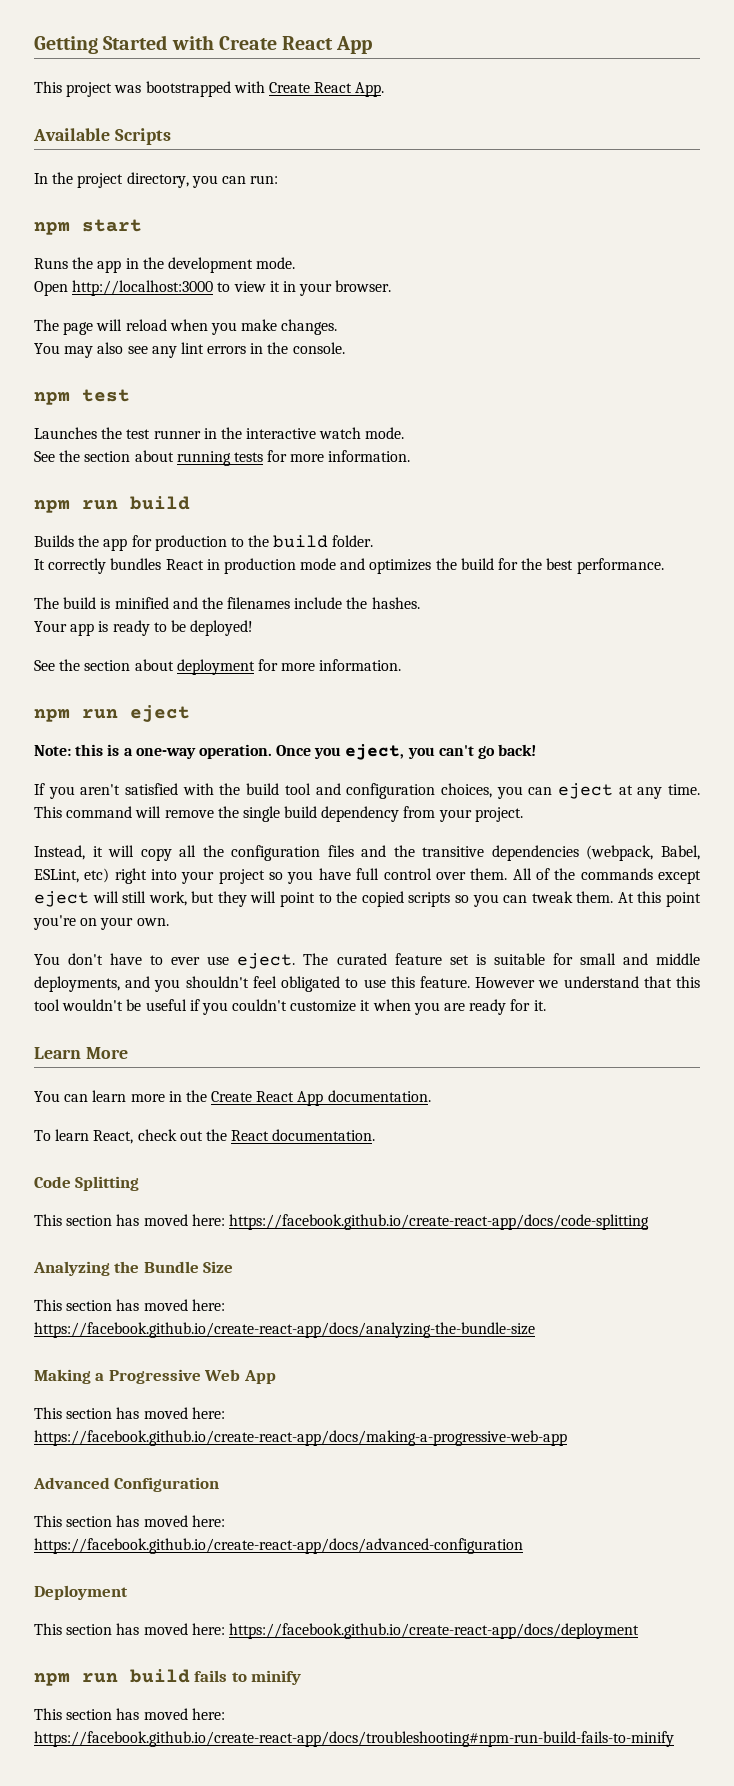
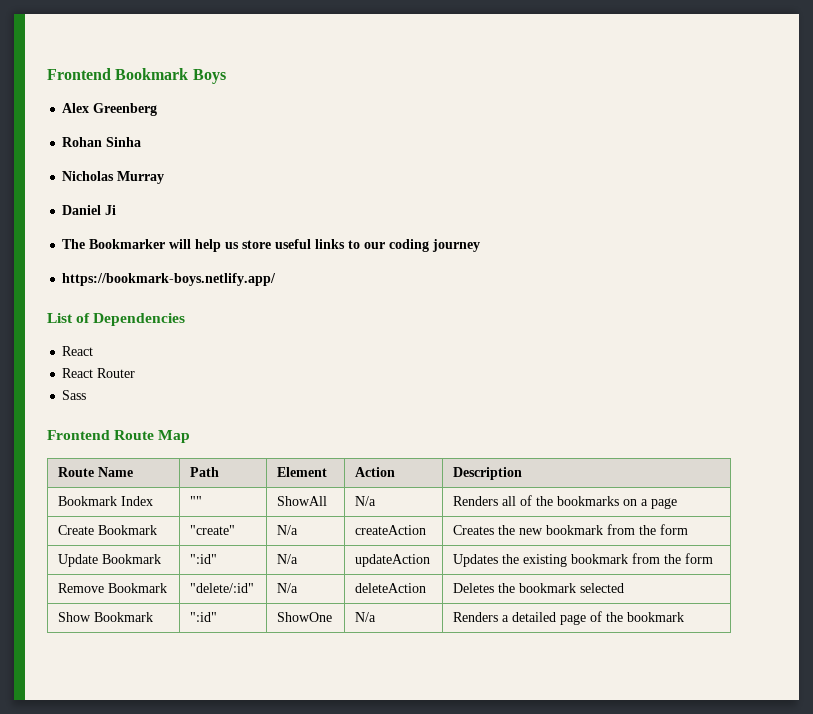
[34,35,373,54] [34,81,385,97] [33,128,171,145] [34,172,279,188] [34,219,142,235] [34,257,296,273] [34,280,392,296] [34,319,338,335] [34,342,345,358] [34,389,130,405] [34,427,405,439] [34,450,411,466] [34,496,190,513] [34,535,374,551] [34,558,664,574] [34,597,420,609] [34,620,254,636] [34,659,402,675] [34,705,190,722] [34,744,537,760] [34,783,700,799] [34,806,523,822] [34,845,701,861] [34,868,702,884] [34,891,701,907] [33,915,169,930] [34,953,700,969] [34,976,700,992] [34,999,546,1015] [34,1047,128,1059] [34,1090,431,1106] [34,1129,376,1144] [34,1176,140,1191] [34,1214,649,1230] [33,1261,234,1276] [34,1299,225,1311] [34,1322,535,1338] [34,1369,276,1384] [34,1407,225,1419] [34,1430,567,1446] [33,1477,220,1492] [34,1515,225,1527] [34,1538,523,1554] [34,1585,128,1600] [34,1623,639,1639] [34,1669,302,1686] [34,1708,225,1720] [34,1731,674,1747] Getting Started with Create React App // This project was bootstrapped with Create React App. // Available Scripts // In the project directory, you can run: // npm start // Runs the app in the development mode. // Open http://localhost:3000 to view it in your browser. // The page will reload when you make changes. // You may also see any lint errors in the console. // npm test // Launches the test runner in the interactive watch mode. // See the section about running tests for more information. // npm run build // Builds the app for production to the build folder. // It correctly bundles React in production mode and optimizes the build for the best performance. // The build is minified and the filenames include the hashes. // Your app is ready to be deployed! // See the section about deployment for more information. // npm run eject // Note: this is a one-way operation. Once you eject, you can't go back! // If you aren't satisfied with the build tool and configuration choices, you can eject at any time. This command will remove the single build dependency from your project. // Instead, it will copy all the configuration files and the transitive dependencies (webpack, Babel, ESLint, etc) right into your project so you have full control over them. All of the commands except eject will still work, but they will point to the copied scripts so you can tweak them. At this point you're on your own. // You don't have to ever use eject. The curated feature set is suitable for small and middle deployments, and you shouldn't feel obligated to use this feature. However we understand that this tool wouldn't be useful if you couldn't customize it when you are ready for it. // Learn More // You can learn more in the Create React App documentation. // To learn React, check out the React documentation. // Code Splitting // This section has moved here: https://facebook.github.io/create-react-app/docs/code-splitting // Analyzing the Bundle Size // This section has moved here: https://facebook.github.io/create-react-app/docs/analyzing-the-bundle-size // Making a Progressive Web App // This section has moved here: https://facebook.github.io/create-react-app/docs/making-a-progressive-web-app // Advanced Configuration // This section has moved here: https://facebook.github.io/create-react-app/docs/advanced-configuration // Deployment // This section has moved here: https://facebook.github.io/create-react-app/docs/deployment // npm run build fails to minify // This section has moved here: https://facebook.github.io/create-react-app/docs/troubleshooting#npm-run-build-fails-to-minify -> [47,68,226,84] [62,103,158,116] [62,137,142,147] [62,171,165,184] [62,205,117,215] [62,239,481,252] [62,273,277,286] [47,313,186,326] [62,346,94,356] [62,368,136,378] [62,390,87,400] [47,430,191,443] [57,467,133,477] [189,467,219,477] [276,467,327,477] [354,467,395,477] [452,467,522,480] [57,496,153,506] [189,496,202,506] [276,496,327,506] [354,496,376,506] [452,495,677,509] [57,525,157,535] [189,525,235,535] [276,525,298,535] [354,525,426,535] [452,524,688,535] [57,554,161,567] [189,554,217,564] [276,554,298,564] [354,554,430,567] [452,553,713,567] [57,583,167,593] [189,583,254,593] [276,583,298,593] [354,583,426,593] [452,583,624,593] [57,612,153,622] [189,612,217,622] [276,612,332,622] [354,612,376,622] [452,611,684,625] Frontend Bookmark Boys // Alex Greenberg // Rohan Sinha // Nicholas Murray // Daniel Ji // The Bookmarker will help us store useful links to our coding journey // https://bookmark-boys.netlify.app/ // List of Dependencies // React // React Router // Sass // Frontend Route Map // Route Name | Path | Element | Action | Description // Bookmark Index | "" | ShowAll | N/a | Renders all of the bookmarks on a page // Create Bookmark | "create" | N/a | createAction | Creates the new bookmark from the form // Update Bookmark | ":id" | N/a | updateAction | Updates the existing bookmark from the form // Remove Bookmark | "delete/:id" | N/a | deleteAction | Deletes the bookmark selected // Show Bookmark | ":id" | ShowOne | N/a | Renders a detailed page of the bookmark

